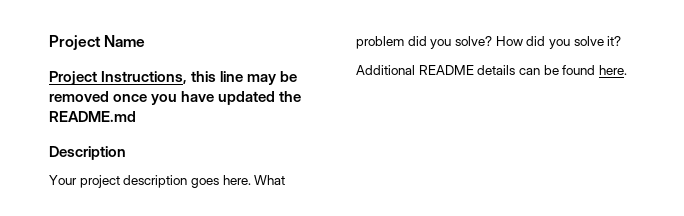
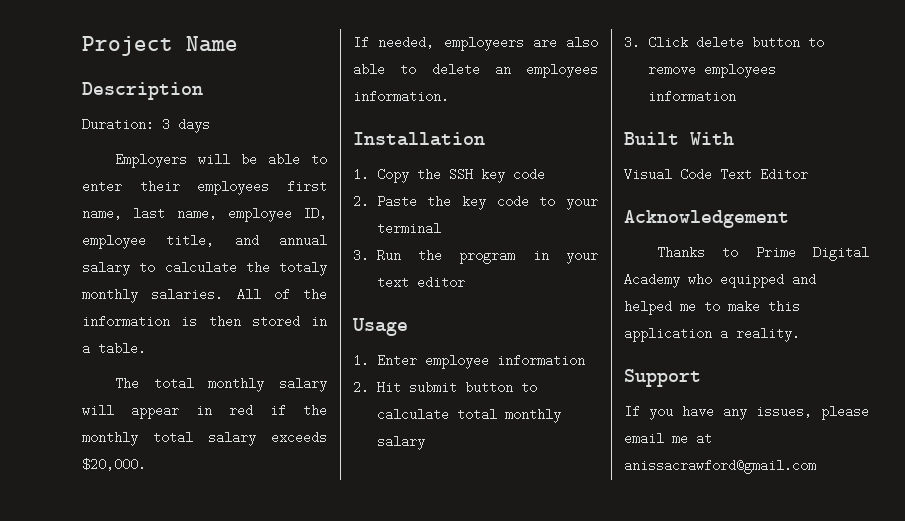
[49,71,298,85] [49,91,302,105] [49,111,136,122] [49,146,126,160] [49,175,286,188] [356,36,622,49] [356,65,627,75] Project Instructions, this line may be removed once you have updated the README.md // Description // Your project description goes here. What problem did you solve? How did you solve it? // Additional README details can be found here. -> [82,82,203,100] [82,118,210,133] [115,153,327,168] [82,180,327,195] [82,207,327,222] [82,234,327,249] [82,261,327,276] [82,288,327,303] [82,315,327,328] [82,342,146,355] [115,377,327,392] [82,404,327,419] [82,431,327,446] [82,458,146,471] [353,36,598,51] [353,63,598,78] [353,90,449,103] [353,132,485,146] [353,168,545,183] [353,195,598,210] [376,222,441,235] [353,249,598,264] [376,276,465,289] [352,318,408,336] [353,354,585,369] [353,381,537,394] [376,408,561,423] [376,435,425,450] [624,36,824,49] [647,63,776,78] [647,90,736,103] [624,132,734,145] [624,168,808,181] [624,210,789,228] [657,246,869,261] [624,273,816,288] [624,300,800,315] [624,327,800,342] [624,369,701,387] [624,405,869,420] [624,432,712,445] [624,459,816,474] Description // Duration: 3 days // Employers will be able to enter their employees first name, last name, employee ID, employee title, and annual salary to calculate the totaly monthly salaries. All of the information is then stored in a table. // The total monthly salary will appear in red if the monthly total salary exceeds $20,000. // If needed, employeers are also able to delete an employees information. // Installation // 1. Copy the SSH key code // 2. Paste the key code to your terminal // 3. Run the program in your text editor // Usage // 1. Enter employee information // 2. Hit submit button to calculate total monthly salary // 3. Click delete button to remove employees information // Built With // Visual Code Text Editor // Acknowledgement // Thanks to Prime Digital Academy who equipped and helped me to make this application a reality. // Support // If you have any issues, please email me at anissacrawford@gmail.com

